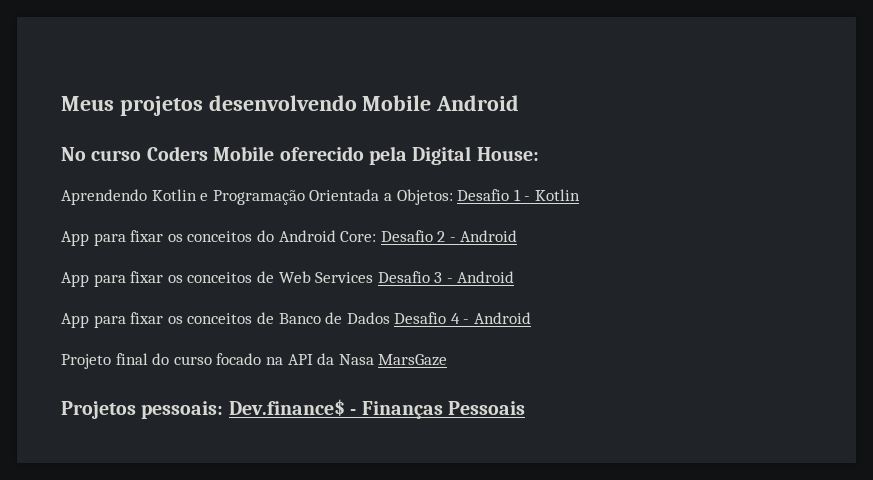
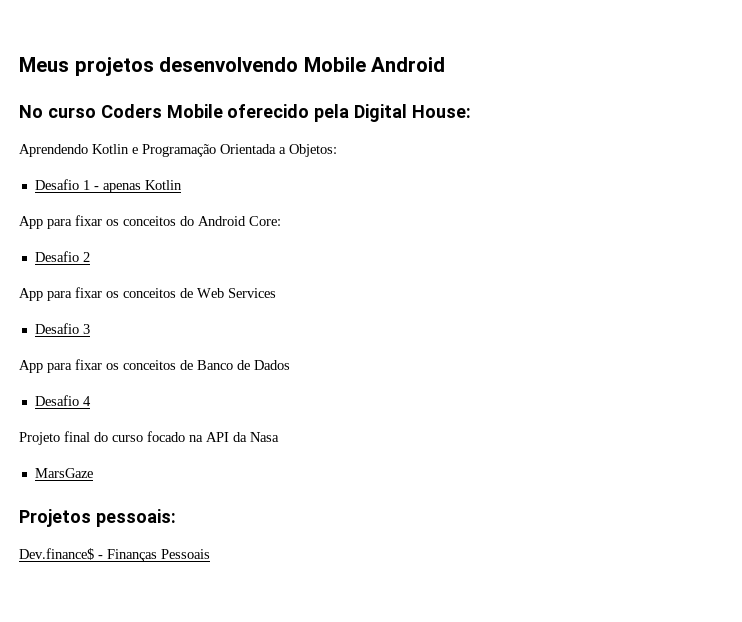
(453, 197) none -> (337, 150) //
(531, 198) none -> [102,183,141,193] apenas
(377, 236) none -> (281, 221) //
[449,230,518,242] - Android -> (90, 257) none
(374, 277) none -> (276, 293) //
[446,271,515,283] - Android -> (90, 329) none
(390, 318) none -> (290, 365) //
[463,312,532,324] - Android -> (91, 401) none
(374, 359) none -> (279, 437) //
(224, 410) none -> (176, 518) //

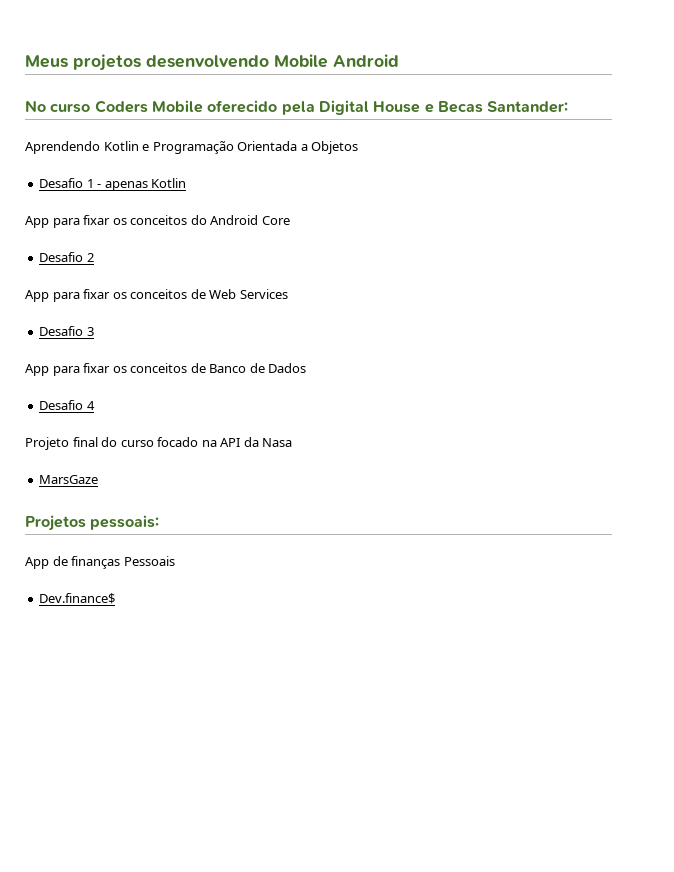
[412,105,472,118] House: -> [373,101,569,113] House e Becas Santander:
[289,144,337,157] Objetos: -> [311,141,359,154] Objetos
[249,216,281,226] Core: -> [261,216,290,225] Core
[19,548,210,562] Dev.finance$ - Finanças Pessoais -> [25,556,175,569] [39,593,116,604] App de finanças Pessoais // Dev.finance$

